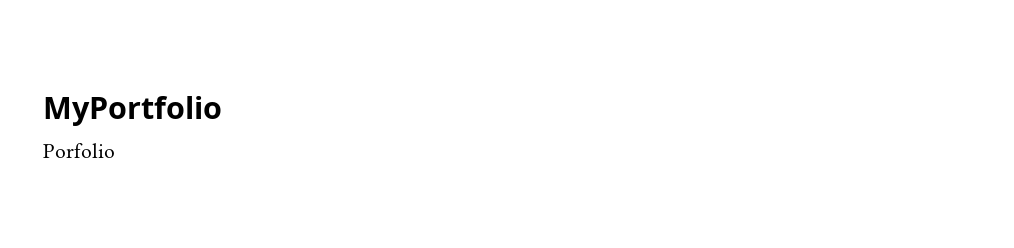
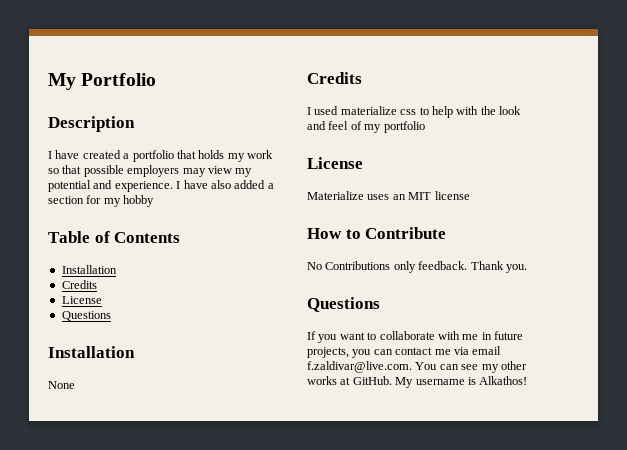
[43,96,222,126] [43,143,115,158] MyPortfolio // Porfolio -> [48,73,157,90] [48,116,135,132] [48,150,273,162] [48,165,253,177] [48,180,274,192] [48,195,155,207] [48,231,181,243] [61,265,117,274] [61,280,97,289] [61,296,102,304] [61,311,111,321] [48,346,135,358] [48,381,75,389] [307,72,362,84] [307,106,521,118] [307,121,425,133] [307,157,363,169] [307,191,470,200] [307,227,447,239] [307,261,527,273] [307,297,380,312] [307,331,523,343] [307,346,502,358] [307,361,527,373] [307,376,528,388] My Portfolio // Description // I have created a portfolio that holds my work so that possible employers may view my potential and experience. I have also added a section for my hobby // Table of Contents // Installation // Credits // License // Questions // Installation // None // Credits // I used materialize css to help with the look and feel of my portfolio // License // Materialize uses an MIT license // How to Contribute // No Contributions only feedback. Thank you. // Questions // If you want to collaborate with me in future projects, you can contact me via email f.zaldivar@live.com. You can see my other works at GitHub. My username is Alkathos!

